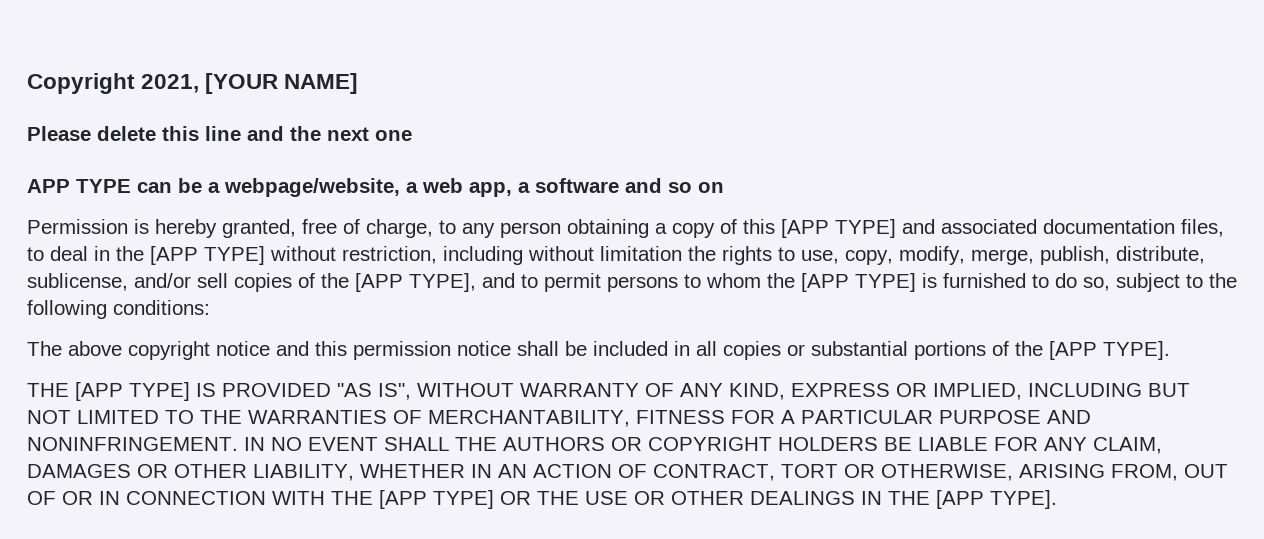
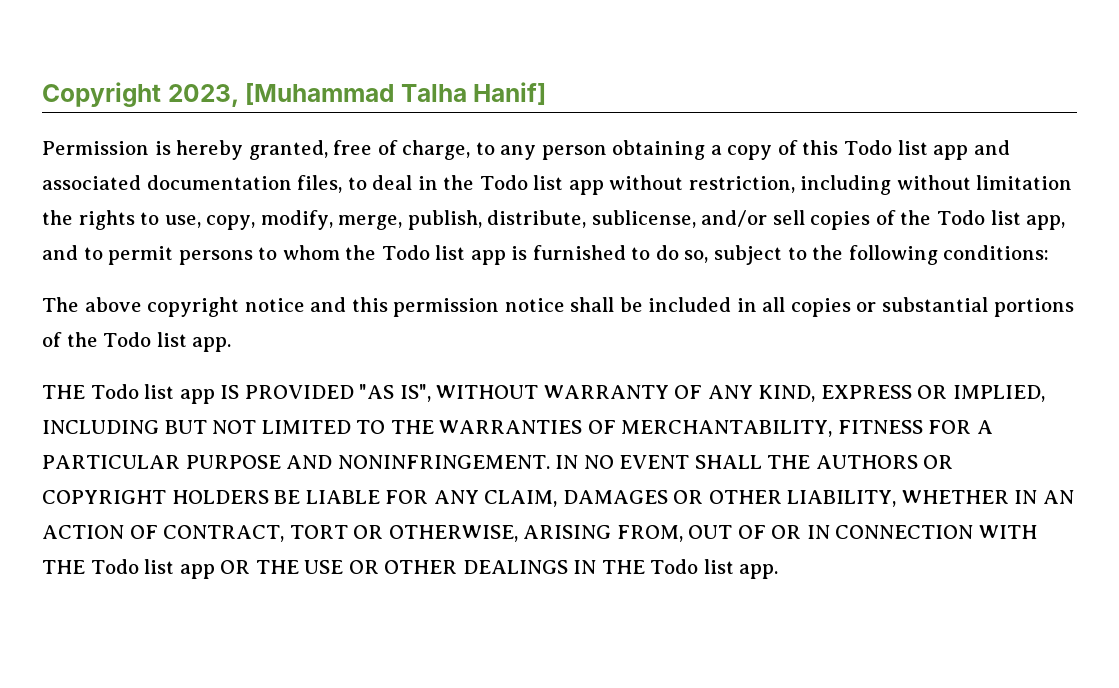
[141,73,359,94] [27,126,412,141] [27,178,724,197] 2021, [YOUR NAME] // Please delete this line and the next one // APP TYPE can be a webpage/website, a web app, a software and so on -> [167,82,547,107] 2023, [Muhammad Talha Hanif]
[781,219,896,238] [APP TYPE] -> [844,140,969,160] Todo list app
[150,246,265,265] [APP TYPE] -> [479,175,604,195] Todo list app
[355,273,476,292] [APP TYPE], -> [937,210,1066,230] Todo list app,
[801,273,916,292] [APP TYPE] -> [381,245,506,265] Todo list app
[1049,341,1170,360] [27,382,190,401] [APP TYPE]. // THE [APP TYPE] -> [103,332,232,352] [42,384,215,404] Todo list app. // THE Todo list app
[379,490,494,509] [APP TYPE] -> [90,559,215,579] Todo list app
[936,490,1057,509] [APP TYPE]. -> [650,559,779,579] Todo list app.

